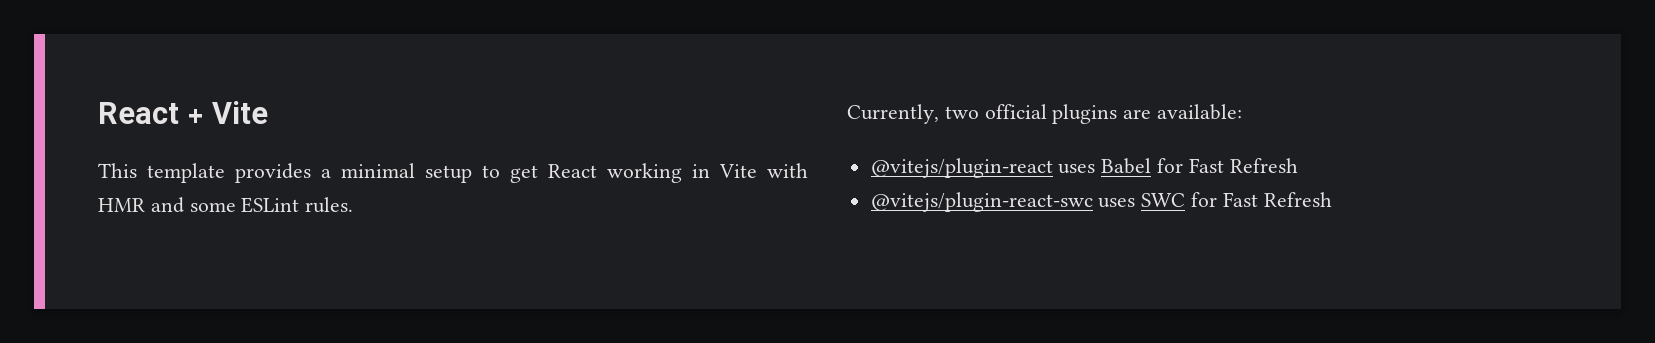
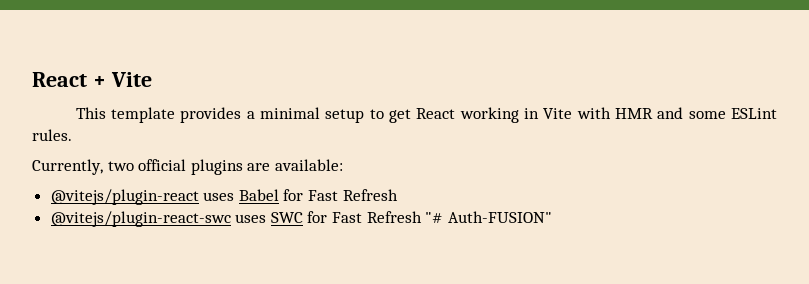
(1332, 199) none -> [425,211,552,223] "# Auth-FUSION"

